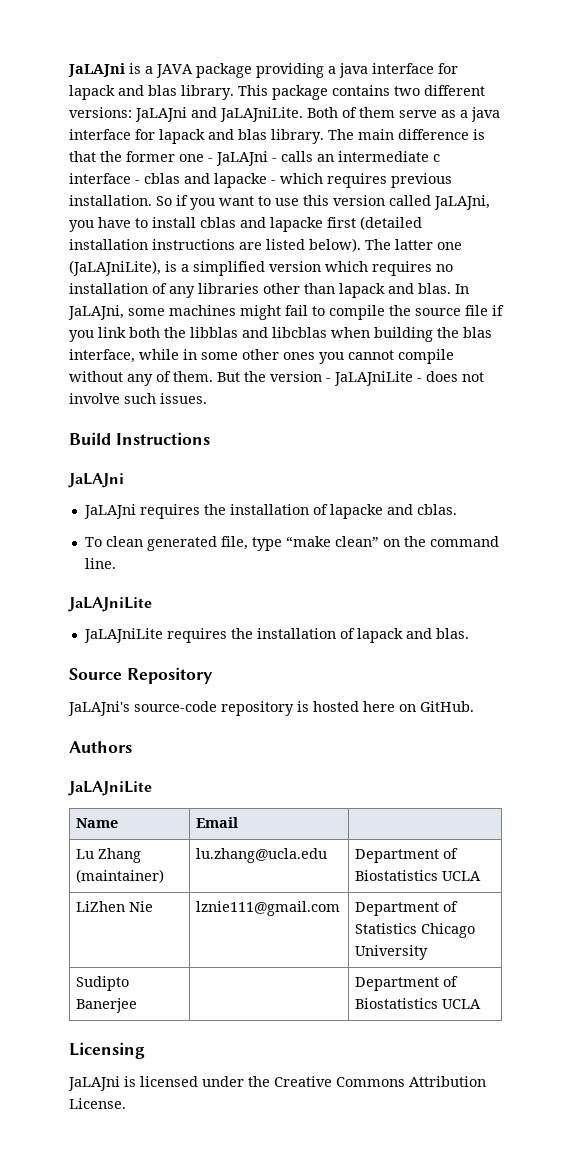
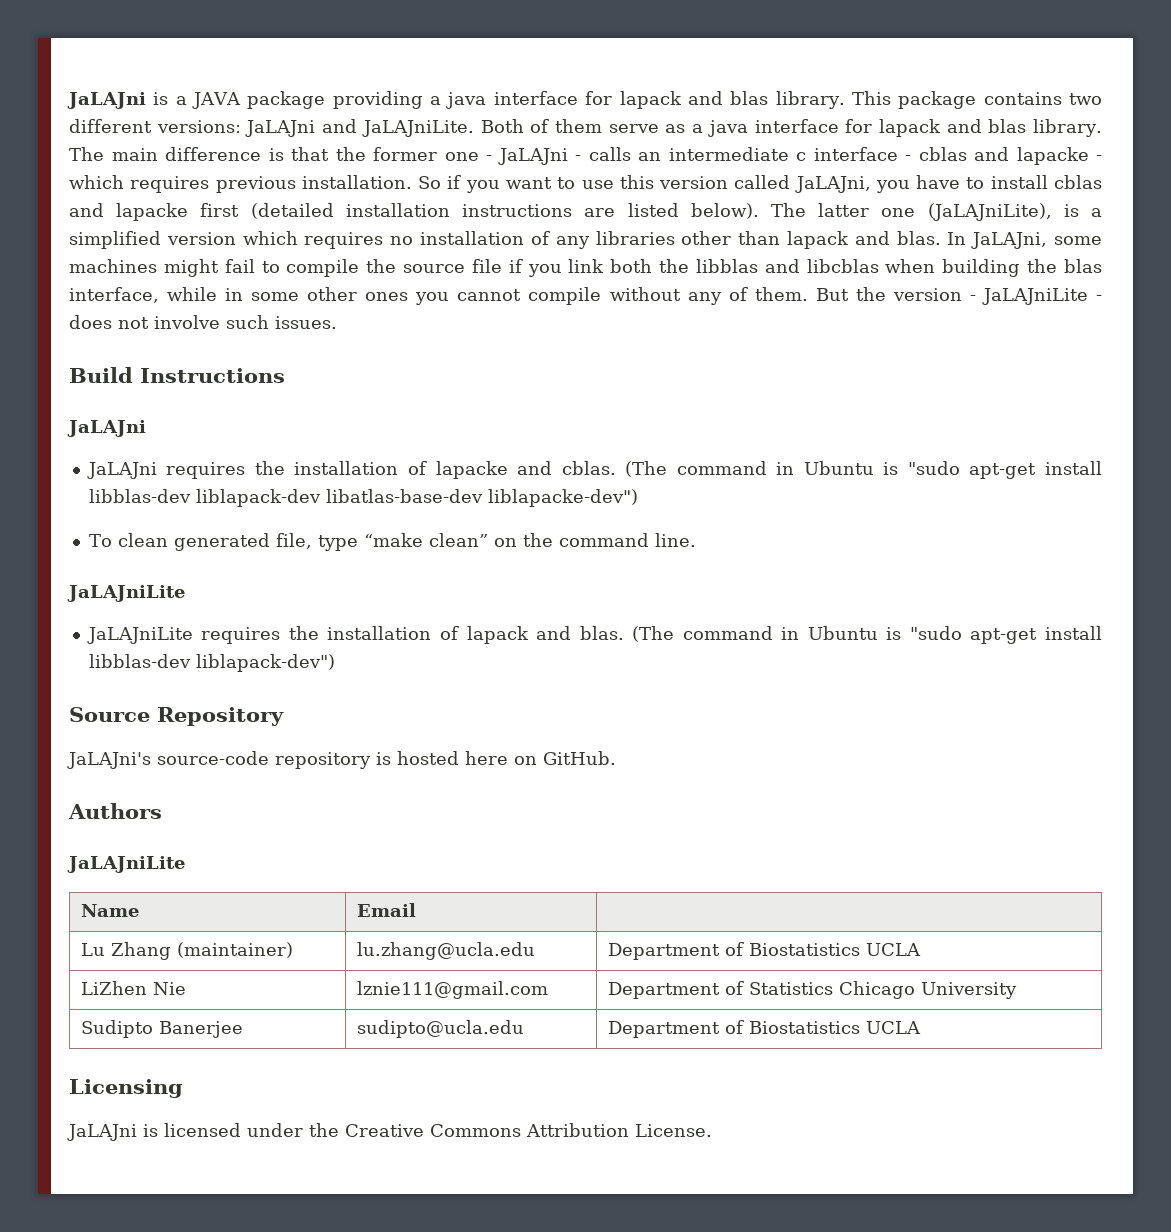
(457, 509) none -> [625,461,1102,479] [88,489,638,507] (The command in Ubuntu is "sudo apt-get install libblas-dev liblapack-dev libatlas-base-dev liblapacke-dev")
(469, 633) none -> [632,626,1102,644] [88,654,335,672] (The command in Ubuntu is "sudo apt-get install libblas-dev liblapack-dev")
(138, 1005) none -> [357,1020,525,1038] sudipto@ucla.edu

